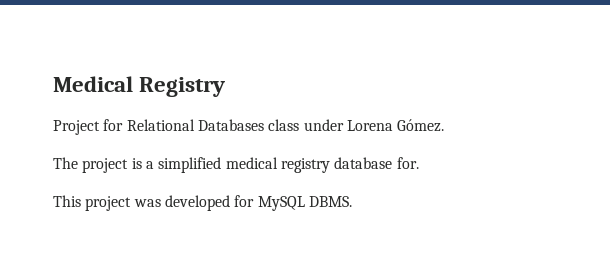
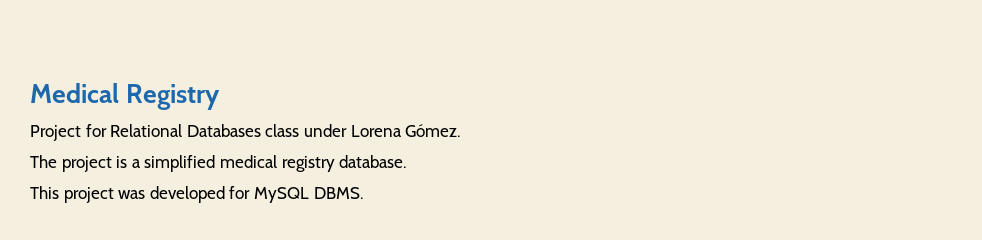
[334,157,419,169] database for. -> [339,155,407,168] database.

